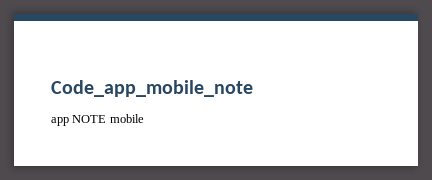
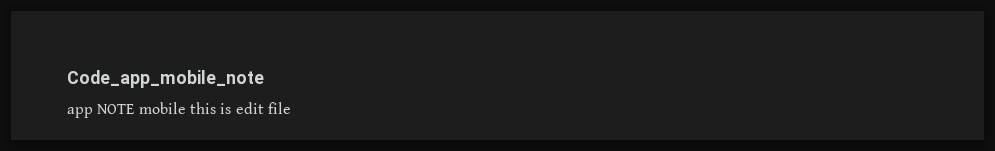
(144, 118) none -> [189,102,291,114] this is edit file

